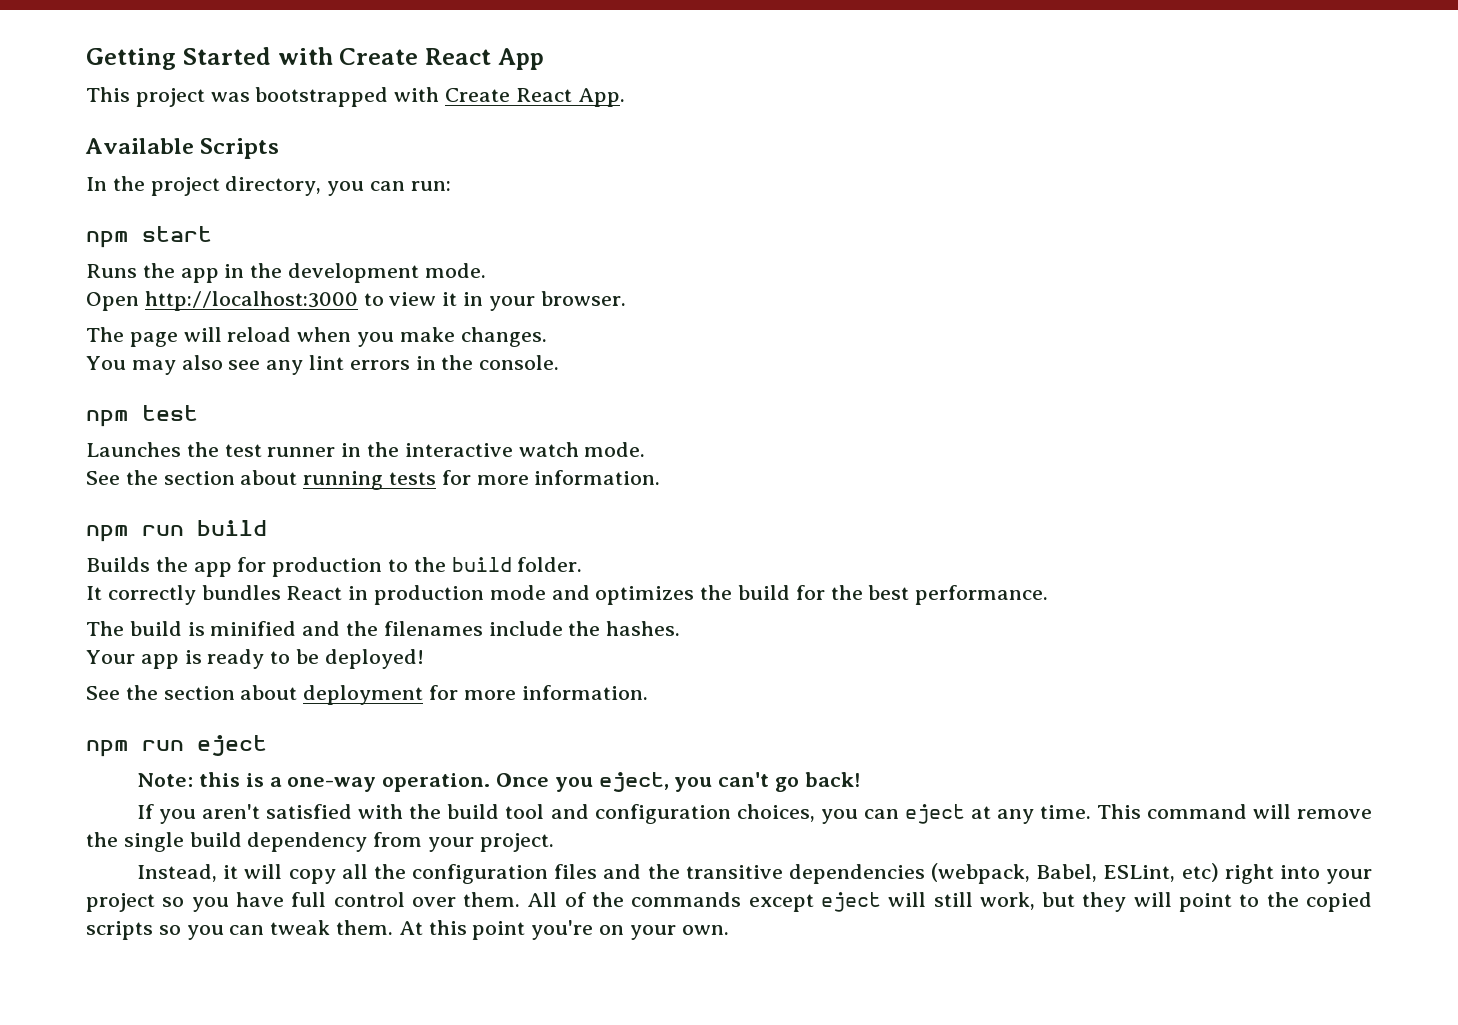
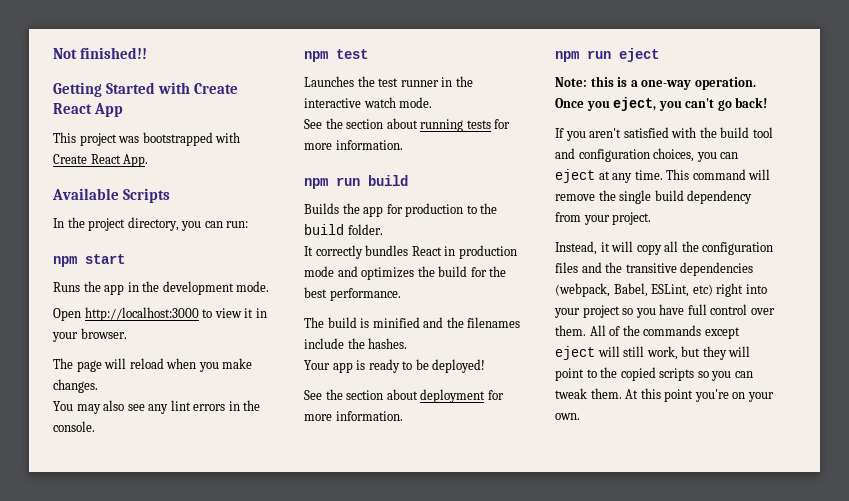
(86, 59) none -> [53,47,147,59] Not finished!! //

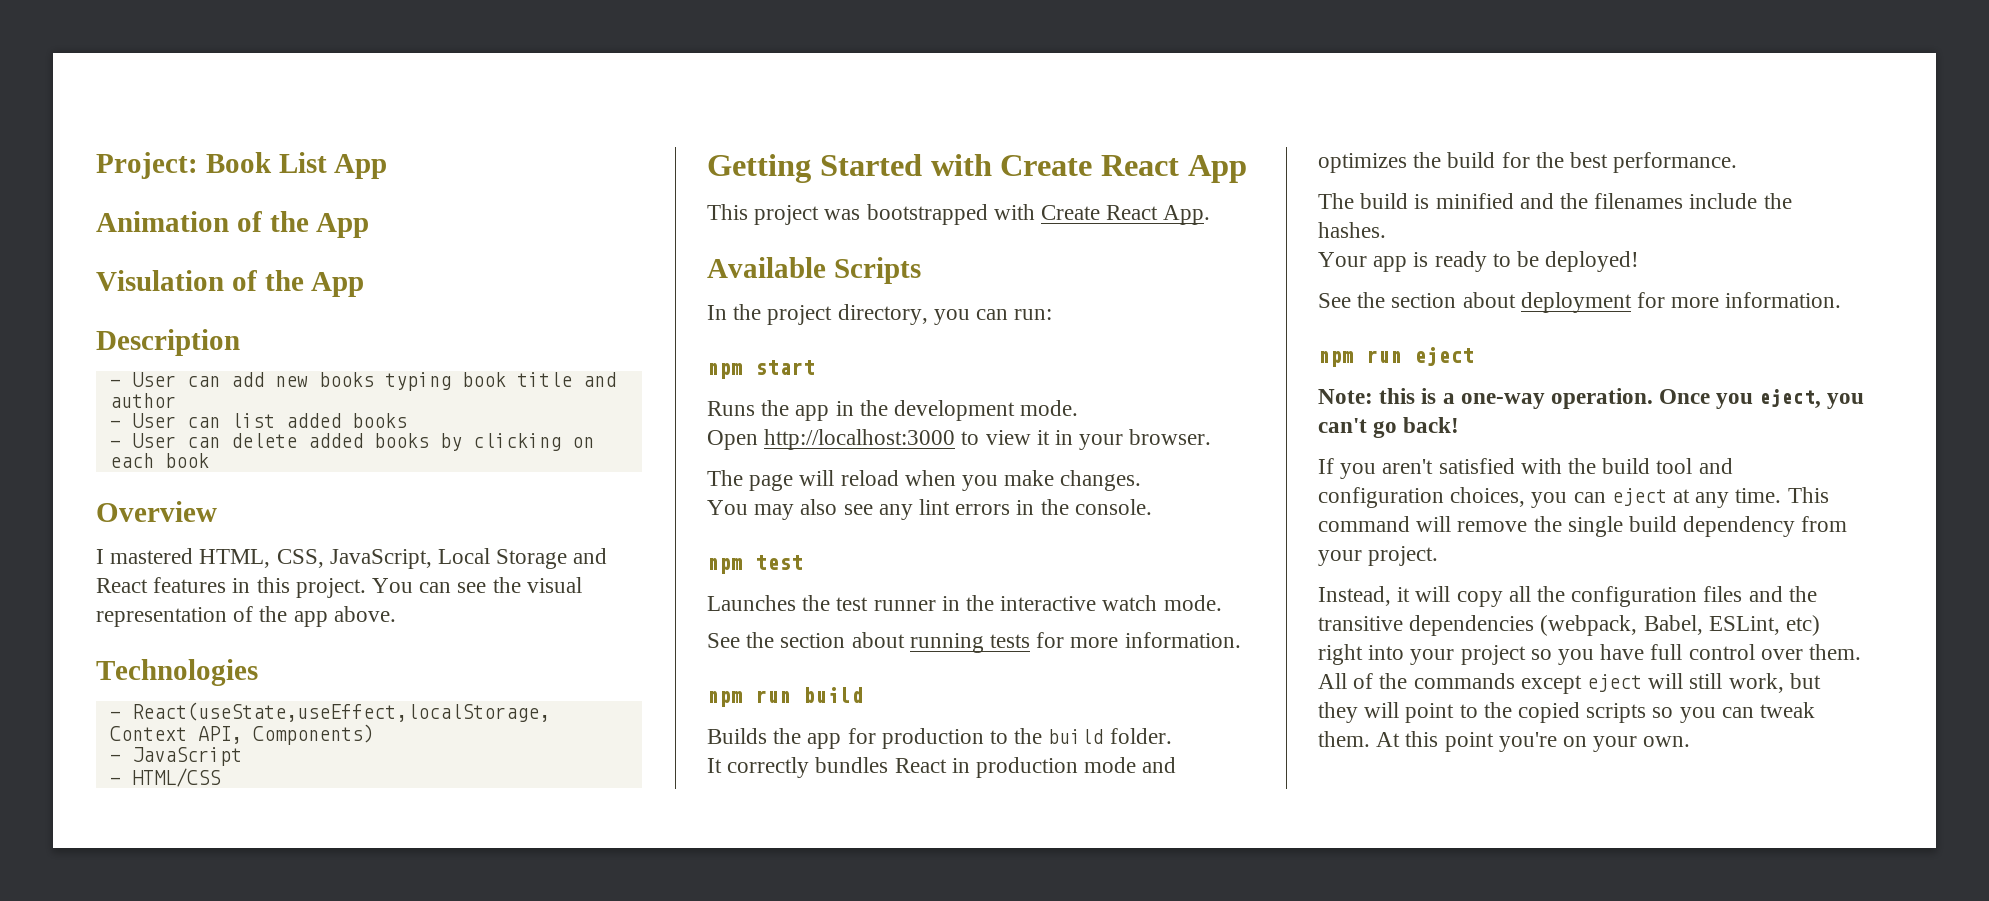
[53,47,147,59] Not finished!! -> [96,152,388,179] [96,211,370,238] [96,270,365,297] [96,329,240,356] [109,372,616,391] [109,393,176,408] [109,413,407,428] [109,433,594,451] [109,453,209,468] [96,501,217,522] [96,548,608,569] [96,577,582,598] [96,606,396,627] [96,659,258,686] [109,702,550,722] [109,724,374,745] [109,747,242,766] [109,768,221,787] Project: Book List App // Animation of the App // Visulation of the App // Description // - User can add new books typing book title and author // - User can list added books // - User can delete added books by clicking on each book // Overview // I mastered HTML, CSS, JavaScript, Local Storage and React features in this project. You can see the visual representation of the app above. // Technologies // - React(useState,useEffect,localStorage, Context API, Components) // - JavaScript // - HTML/CSS

